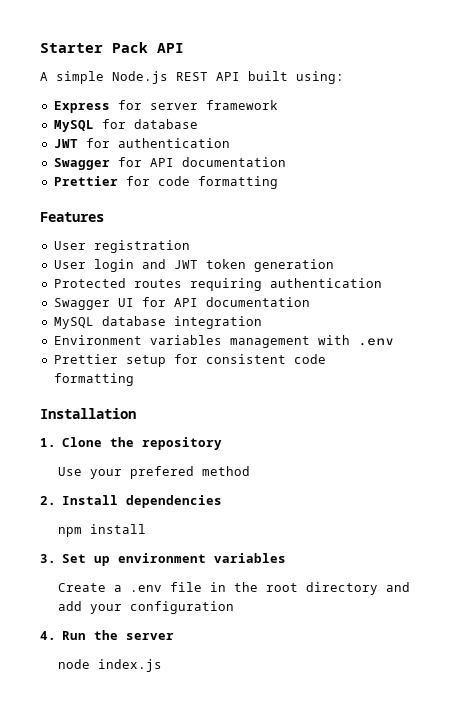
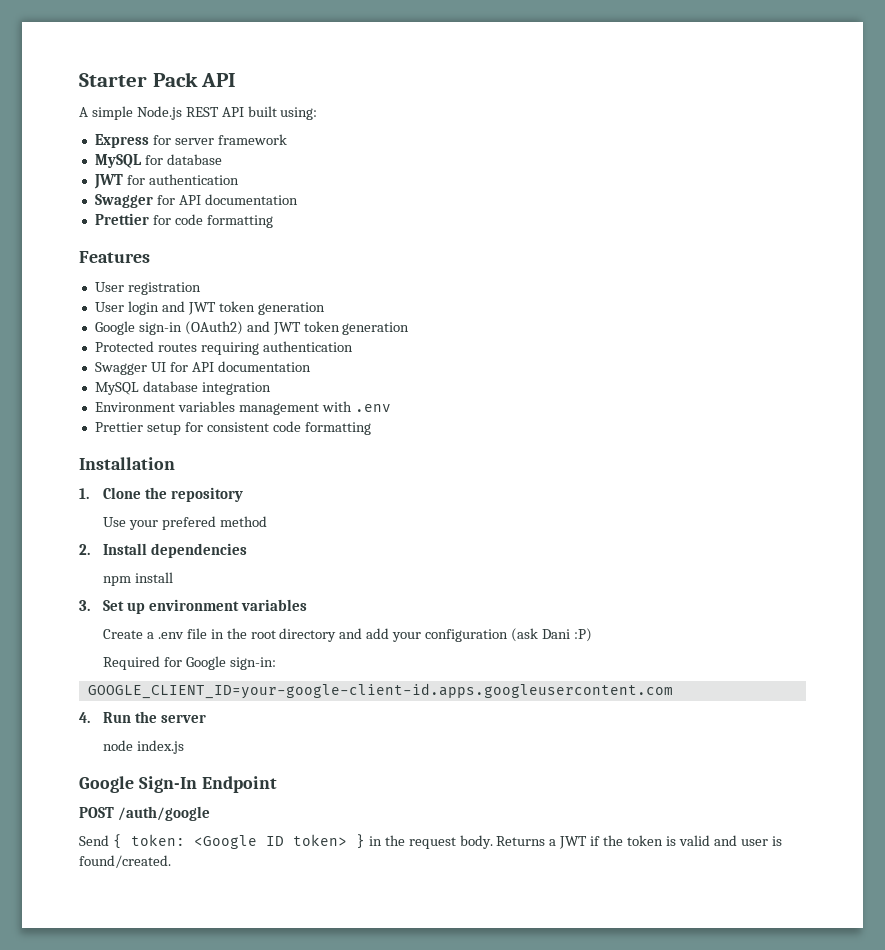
(334, 265) none -> [94,321,410,335] // Google sign-in (OAuth2) and JWT token generation
(235, 607) none -> [511,628,592,642] [103,656,276,670] [87,683,673,699] (ask Dani :P) // Required for Google sign-in: // GOOGLE_CLIENT_ID=your-google-client-id.apps.googleusercontent.com
(163, 665) none -> [79,776,277,793] [79,806,210,821] [79,834,782,849] [79,855,171,868] // Google Sign-In Endpoint // POST /auth/google // Send { token: <Google ID token> } in the request body. Returns a JWT if the token is valid and user is found/created.

